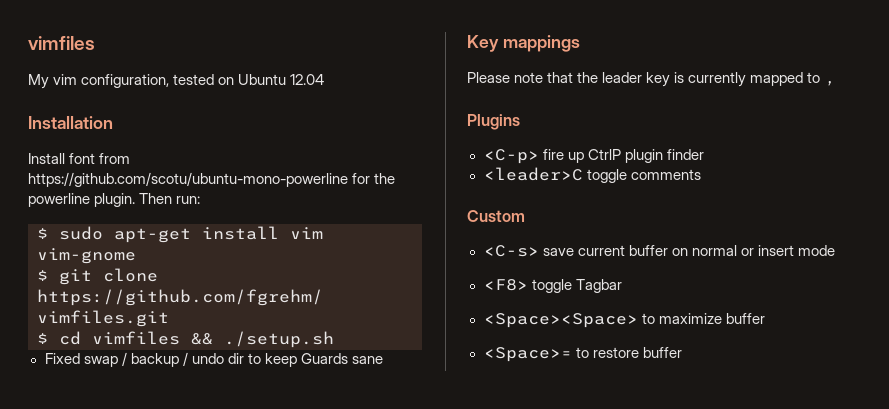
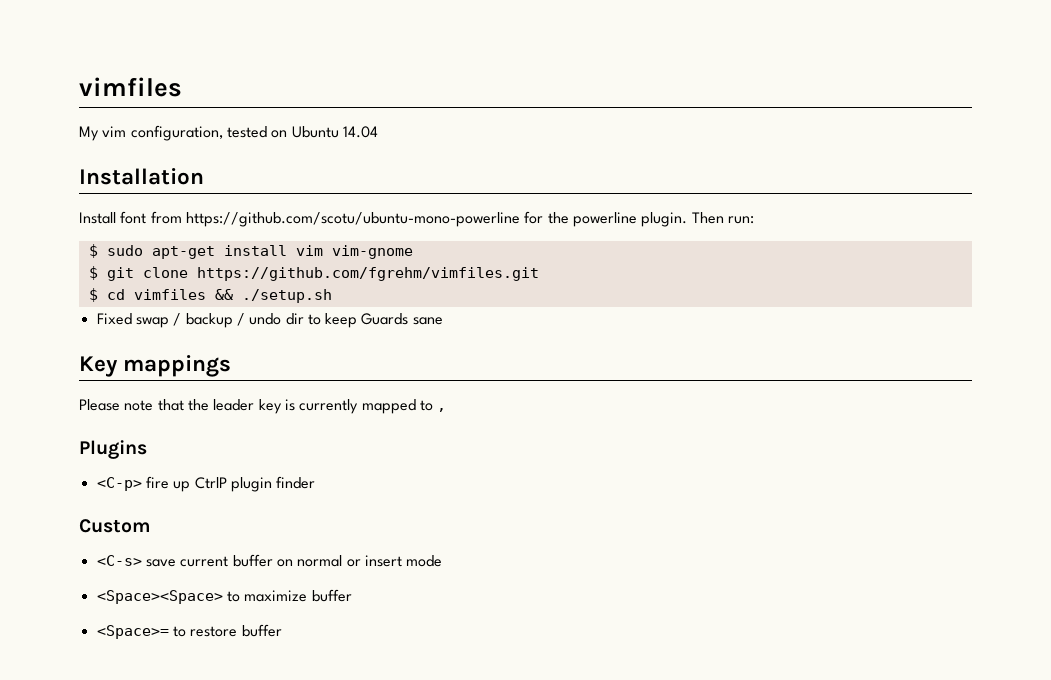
[290,74,325,85] 12.04 -> [342,126,378,138] 14.04
[483,167,701,183] // <leader>C toggle comments -> (316, 482) none
[483,279,622,293] // <F8> toggle Tagbar -> (443, 561) none

